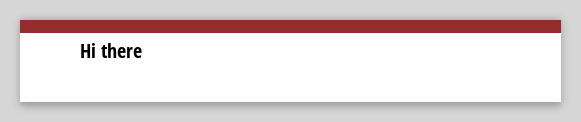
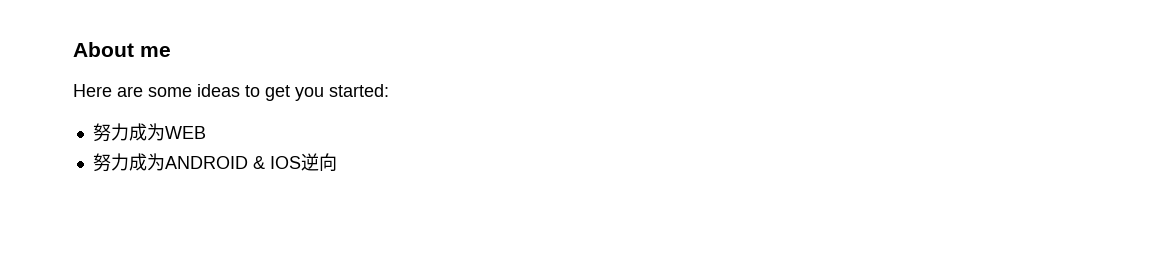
[80,43,143,58] Hi there -> [73,42,171,57] [73,84,389,101] [92,123,206,142] [92,153,337,172] About me // Here are some ideas to get you started: // 努力成为WEB // 努力成为ANDROID & IOS逆向

